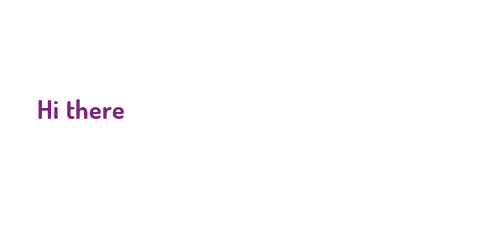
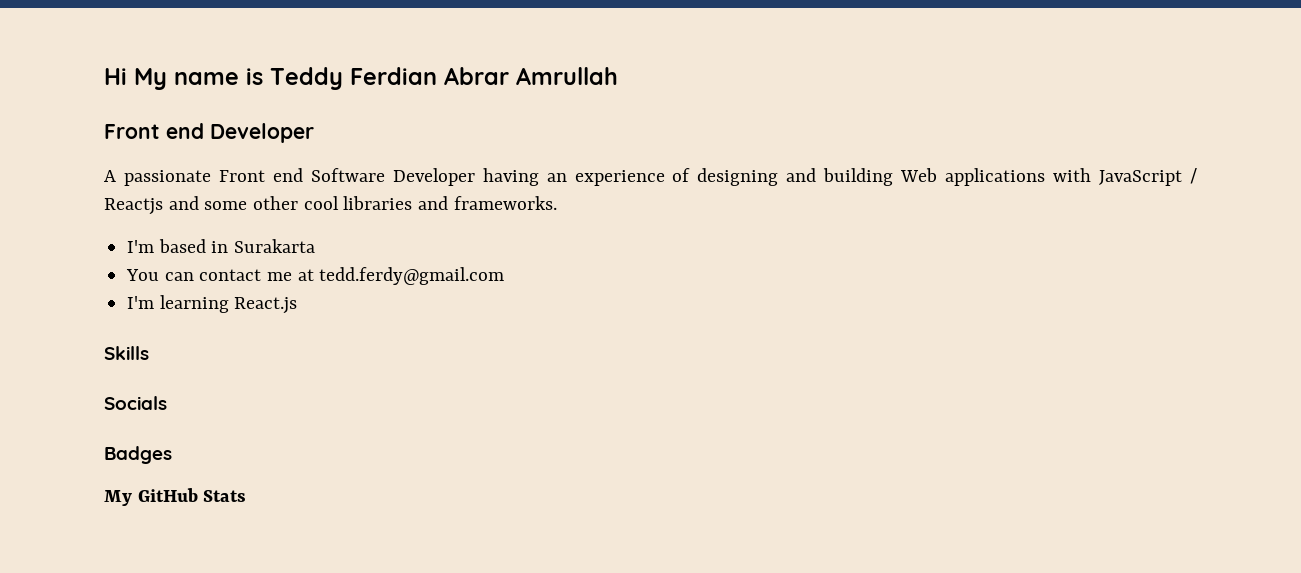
[66,99,126,119] there -> [134,67,618,90] [104,123,314,143] [104,168,1197,186] [104,196,557,215] [127,239,316,253] [126,267,505,285] [127,295,298,314] [104,346,149,360] [104,396,167,410] [104,446,172,464] [104,488,247,506] My name is Teddy Ferdian Abrar Amrullah // Front end Developer // A passionate Front end Software Developer having an experience of designing and building Web applications with JavaScript / Reactjs and some other cool libraries and frameworks. // I'm based in Surakarta // You can contact me at tedd.ferdy@gmail.com // I'm learning React.js // Skills // Socials // Badges // My GitHub Stats

